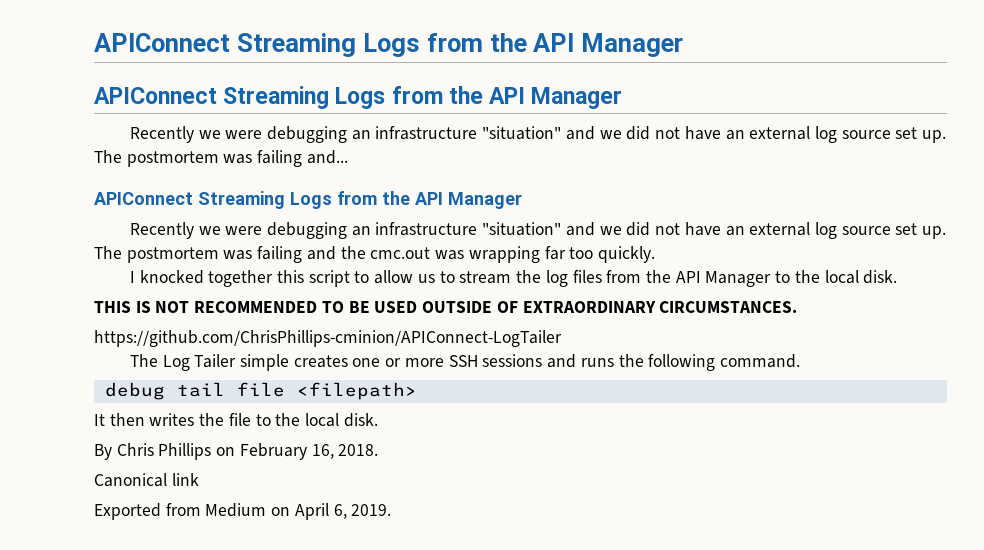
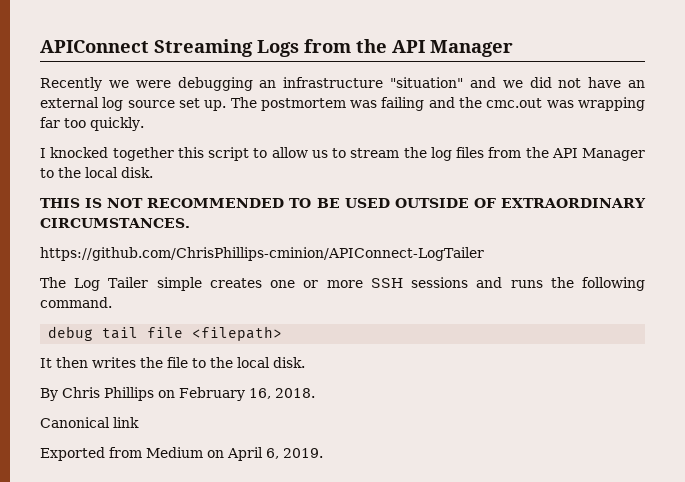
[94,33,684,57] [94,86,623,109] [129,126,947,143] [94,150,348,167] [94,191,522,209] APIConnect Streaming Logs from the API Manager // APIConnect Streaming Logs from the API Manager // Recently we were debugging an infrastructure "situation" and we did not have an external log source set up. The postmortem was failing and... // APIConnect Streaming Logs from the API Manager -> [40,39,513,57] APIConnect Streaming Logs from the API Manager

